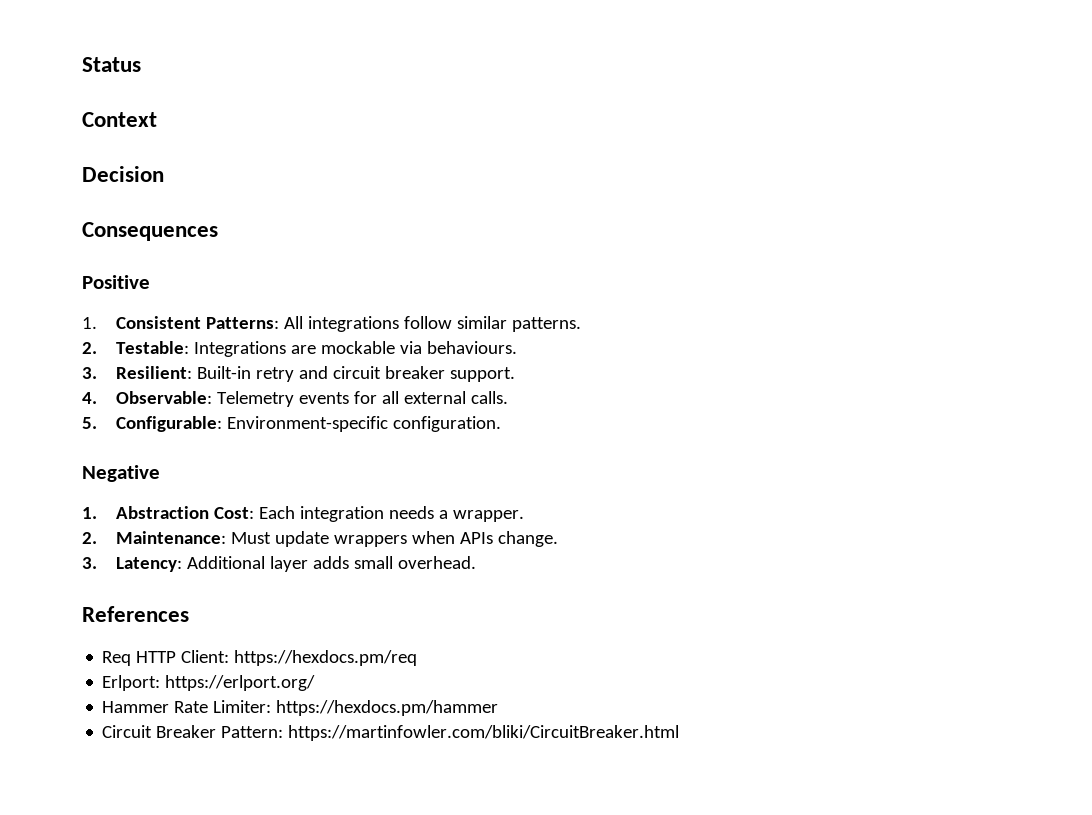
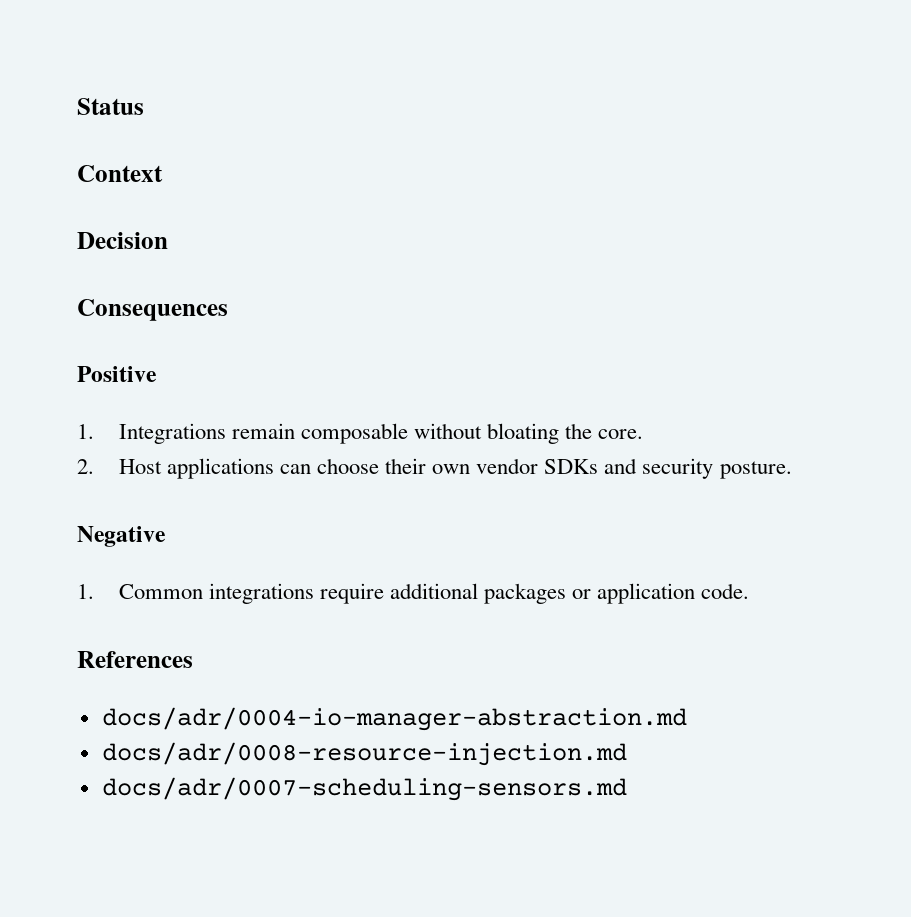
[116,316,582,332] [82,341,518,357] [82,366,516,382] [82,391,509,407] [82,416,502,432] [82,465,160,482] [82,506,525,522] [82,531,559,547] [82,556,477,572] [82,606,189,622] [102,650,418,666] [102,675,316,691] [102,700,499,716] [102,725,680,741] Consistent Patterns: All integrations follow similar patterns. // 2. Testable: Integrations are mockable via behaviours. // 3. Resilient: Built-in retry and circuit breaker support. // 4. Observable: Telemetry events for all external calls. // 5. Configurable: Environment-specific configuration. // Negative // 1. Abstraction Cost: Each integration needs a wrapper. // 2. Maintenance: Must update wrappers when APIs change. // 3. Latency: Additional layer adds small overhead. // References // Req HTTP Client: https://hexdocs.pm/req // Erlport: https://erlport.org/ // Hammer Rate Limiter: https://hexdocs.pm/hammer // Circuit Breaker Pattern: https://martinfowler.com/bliki/CircuitBreaker.html -> [118,423,644,444] [77,458,792,479] [77,526,166,547] [77,583,750,604] [77,651,193,668] [101,707,687,731] [101,742,627,766] [101,777,627,801] Integrations remain composable without bloating the core. // 2. Host applications can choose their own vendor SDKs and security posture. // Negative // 1. Common integrations require additional packages or application code. // References // docs/adr/0004-io-manager-abstraction.md // docs/adr/0008-resource-injection.md // docs/adr/0007-scheduling-sensors.md

